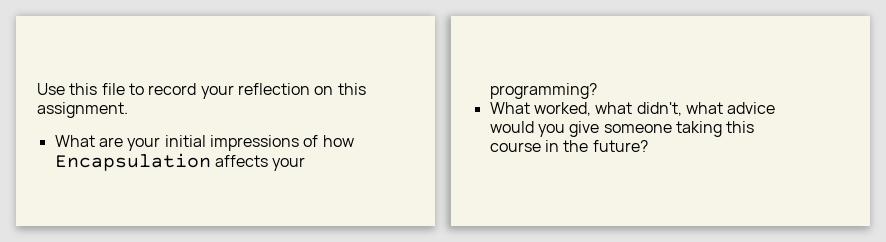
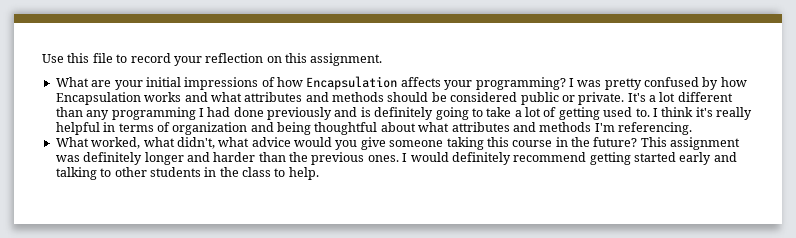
(597, 91) none -> [568,77,747,90] [55,92,733,105] [55,107,752,120] [55,122,692,135] I was pretty confused by how Encapsulation works and what attributes and methods should be considered public or private. It's a lot different than any programming I had done previously and is definitely going to take a lot of getting used to. I think it's really helpful in terms of organization and being thoughtful about what attributes and methods I'm referencing.
(648, 146) none -> [640,137,741,150] [55,152,737,165] [55,167,319,180] This assignment was definitely longer and harder than the previous ones. I would definitely recommend getting started early and talking to other students in the class to help.

